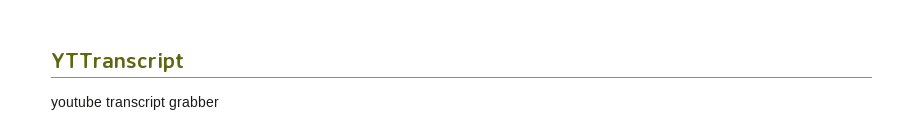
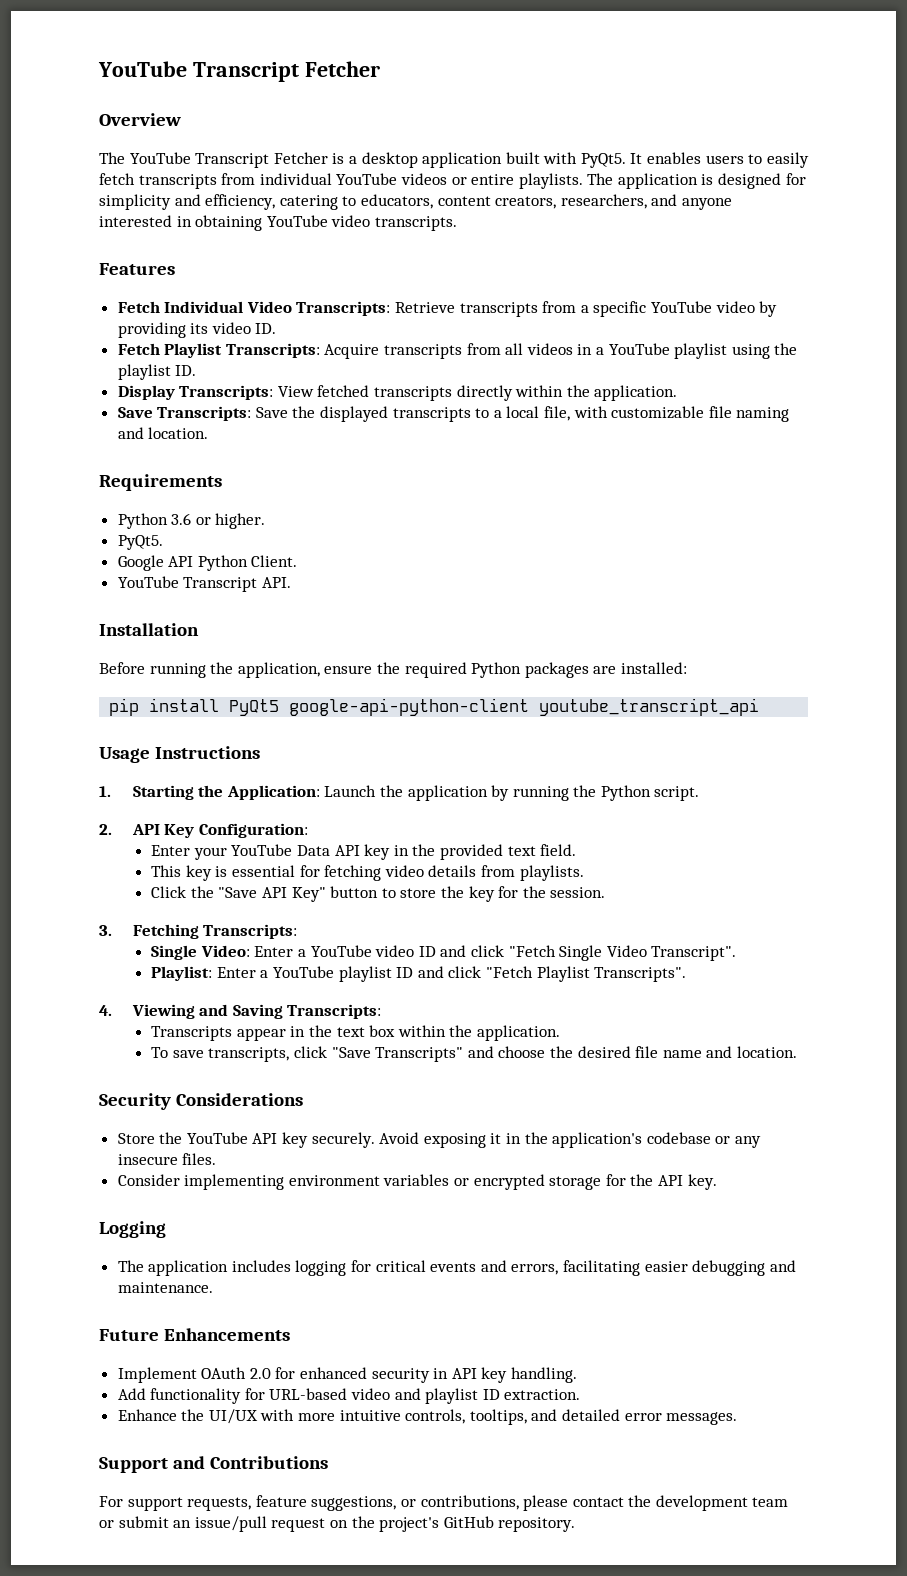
[51,53,184,72] [51,96,219,110] YTTranscript // youtube transcript grabber -> [98,61,380,82] [99,113,181,126] [99,152,809,168] [99,173,806,189] [99,194,732,210] [99,215,457,231] [99,263,175,275] [117,301,778,317] [117,322,277,338] [117,343,798,359] [117,364,197,380] [117,385,678,401] [117,406,790,422] [117,427,209,439] [99,474,222,491] [117,513,266,529] [117,535,163,550] [117,555,298,571] [117,576,291,592] [99,623,199,636] [99,662,687,678] [109,698,760,716] [99,746,261,763] [99,785,700,801] [99,823,308,838] [151,844,577,860] [151,865,584,881] [151,886,606,902] [99,924,298,939] [151,945,737,961] [151,966,687,982] [99,1004,382,1019] [151,1025,560,1041] [151,1046,797,1062] [99,1093,304,1110] [117,1132,761,1148] [117,1153,217,1165] [117,1174,717,1190] [99,1221,166,1238] [117,1260,796,1276] [117,1282,213,1293] [99,1328,291,1341] [117,1367,578,1383] [117,1388,581,1404] [117,1409,738,1425] [99,1456,329,1473] [99,1495,789,1511] [99,1516,576,1532] YouTube Transcript Fetcher // Overview // The YouTube Transcript Fetcher is a desktop application built with PyQt5. It enables users to easily fetch transcripts from individual YouTube videos or entire playlists. The application is designed for simplicity and efficiency, catering to educators, content creators, researchers, and anyone interested in obtaining YouTube video transcripts. // Features // Fetch Individual Video Transcripts: Retrieve transcripts from a specific YouTube video by providing its video ID. // Fetch Playlist Transcripts: Acquire transcripts from all videos in a YouTube playlist using the playlist ID. // Display Transcripts: View fetched transcripts directly within the application. // Save Transcripts: Save the displayed transcripts to a local file, with customizable file naming and location. // Requirements // Python 3.6 or higher. // PyQt5. // Google API Python Client. // YouTube Transcript API. // Installation // Before running the application, ensure the required Python packages are installed: // pip install PyQt5 google-api-python-client youtube_transcript_api // Usage Instructions // 1. Starting the Application: Launch the application by running the Python script. // 2. API Key Configuration: // Enter your YouTube Data API key in the provided text field. // This key is essential for fetching video details from playlists. // Click the "Save API Key" button to store the key for the session. // 3. Fetching Transcripts: // Single Video: Enter a YouTube video ID and click "Fetch Single Video Transcript". // Playlist: Enter a YouTube playlist ID and click "Fetch Playlist Transcripts". // 4. Viewing and Saving Transcripts: // Transcripts appear in the text box within the application. // To save transcripts, click "Save Transcripts" and choose the desired file name and location. // Security Considerations // Store the YouTube API key securely. Avoid exposing it in the application's codebase or any insecure files. // Consider implementing environment variables or encrypted storage for the API key. // Logging // The application includes logging for critical events and errors, facilitating easier debugging and maintenance. // Future Enhancements // Implement OAuth 2.0 for enhanced security in API key handling. // Add functionality for URL-based video and playlist ID extraction. // Enhance the UI/UX with more intuitive controls, tooltips, and detailed error messages. // Support and Contributions // For support requests, feature suggestions, or contributions, please contact the development team or submit an issue/pull request on the project's GitHub repository.

